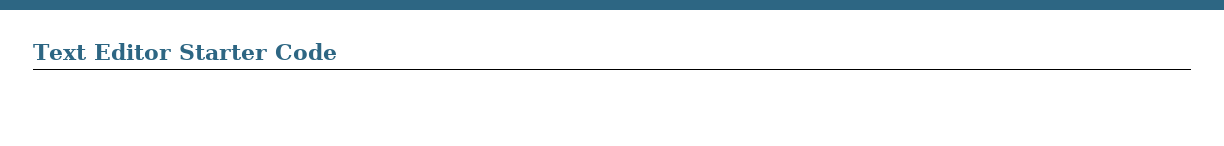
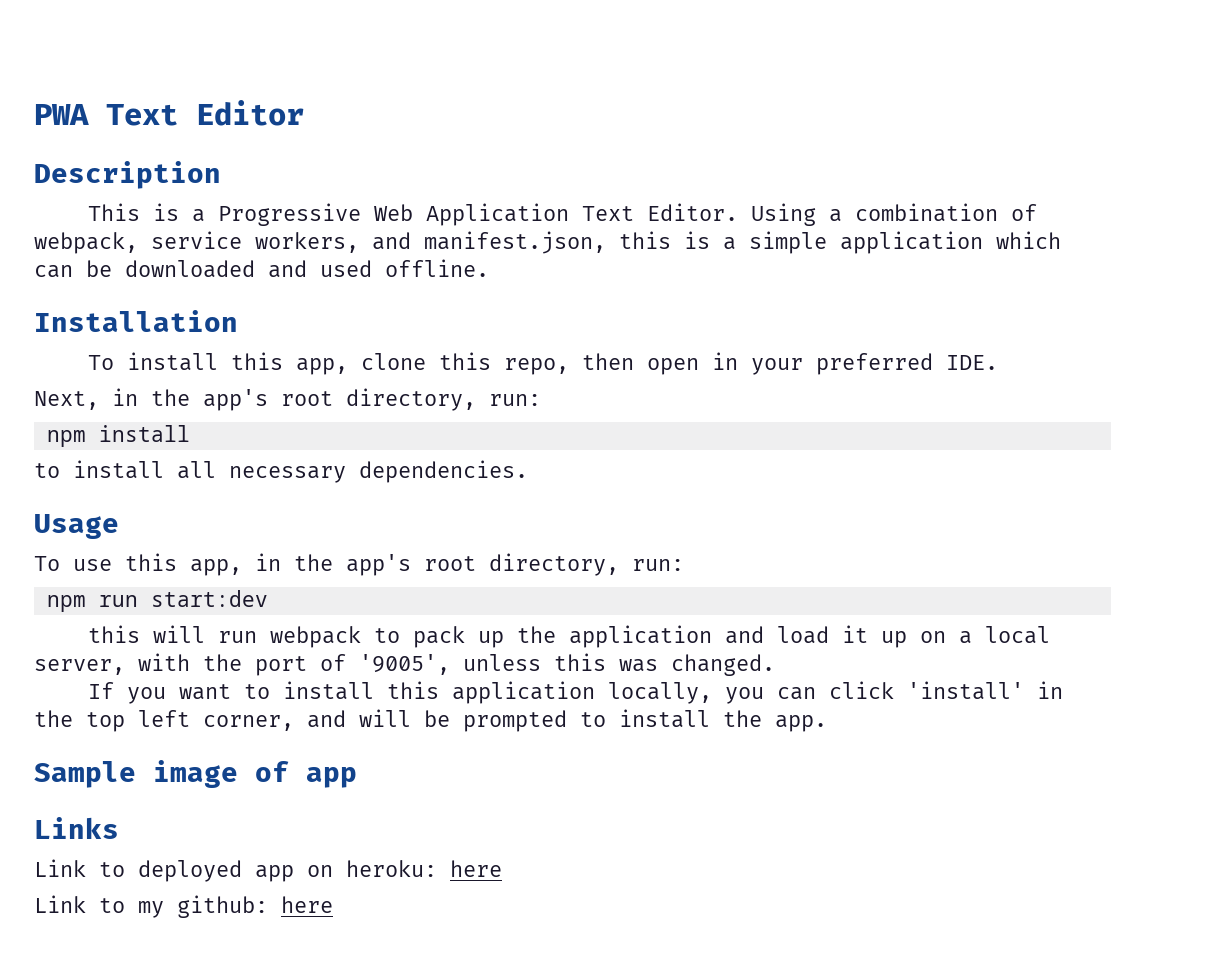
(33, 52) none -> [34,104,89,125] PWA
[178,43,337,60] Starter Code -> [34,161,221,189] [88,203,1038,226] [34,231,1061,254] [34,259,489,278] [34,310,238,332] [88,352,999,375] [34,388,541,411] [46,425,190,447] [34,460,528,483] [34,514,119,539] [34,553,684,576] [46,590,268,612] [88,625,1051,648] [34,653,775,676] [88,681,1064,704] [34,709,827,732] [34,760,357,788] [34,817,119,839] [34,859,502,882] [34,895,333,918] // Description // This is a Progressive Web Application Text Editor. Using a combination of webpack, service workers, and manifest.json, this is a simple application which can be downloaded and used offline. // Installation // To install this app, clone this repo, then open in your preferred IDE. // Next, in the app's root directory, run: // npm install // to install all necessary dependencies. // Usage // To use this app, in the app's root directory, run: // npm run start:dev // this will run webpack to pack up the application and load it up on a local server, with the port of '9005', unless this was changed. // If you want to install this application locally, you can click 'install' in the top left corner, and will be prompted to install the app. // Sample image of app // Links // Link to deployed app on heroku: here // Link to my github: here

